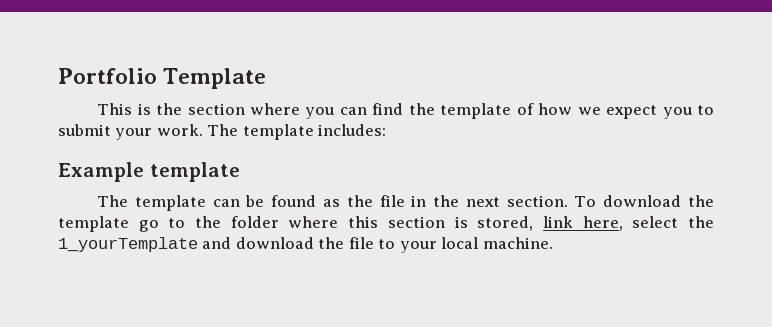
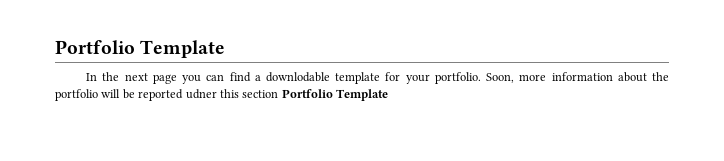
[97,103,714,119] [58,124,387,140] [58,162,240,182] [97,195,714,211] [58,216,715,232] [58,237,553,253] This is the section where you can find the template of how we expect you to submit your work. The template includes: // Example template // The template can be found as the file in the next section. To download the template go to the folder where this section is stored, link here, select the 1_yourTemplate and download the file to your local machine. -> [86,72,669,84] [55,89,388,101] In the next page you can find a downlodable template for your portfolio. Soon, more information about the portfolio will be reported udner this section Portfolio Template

